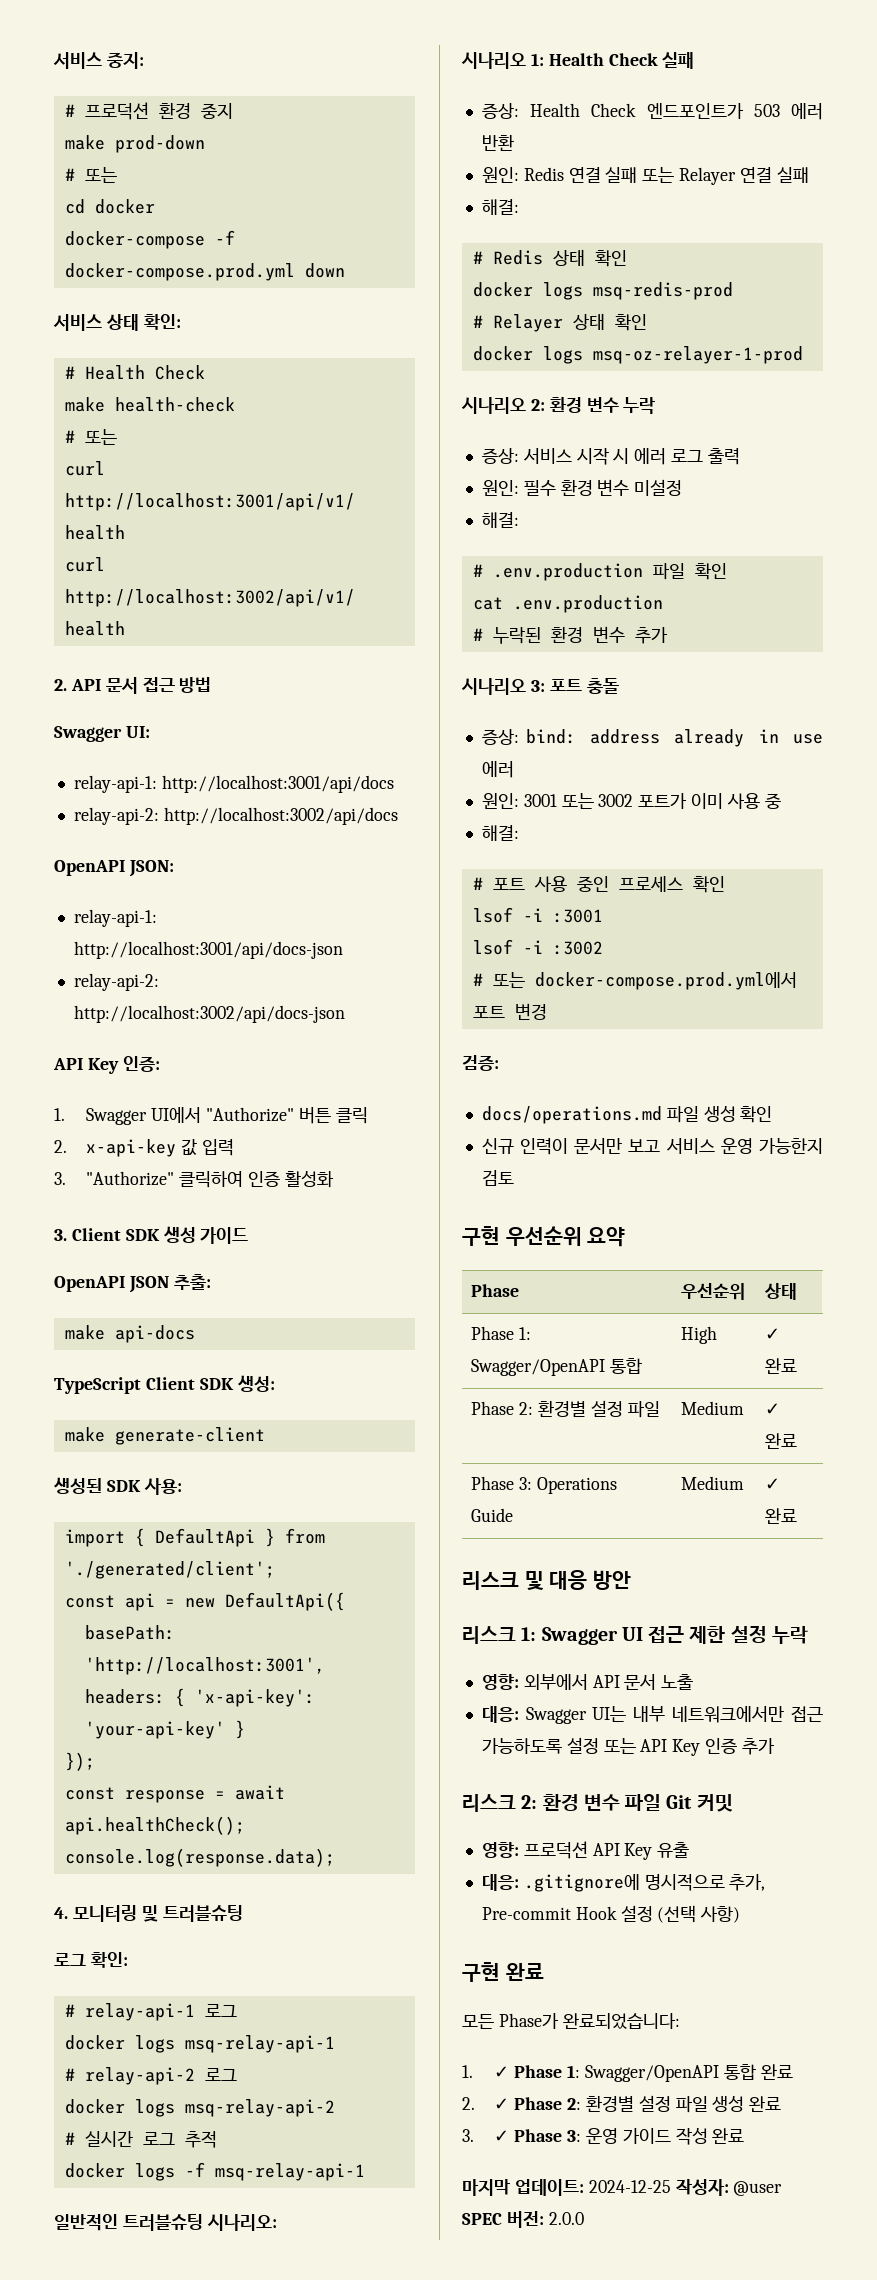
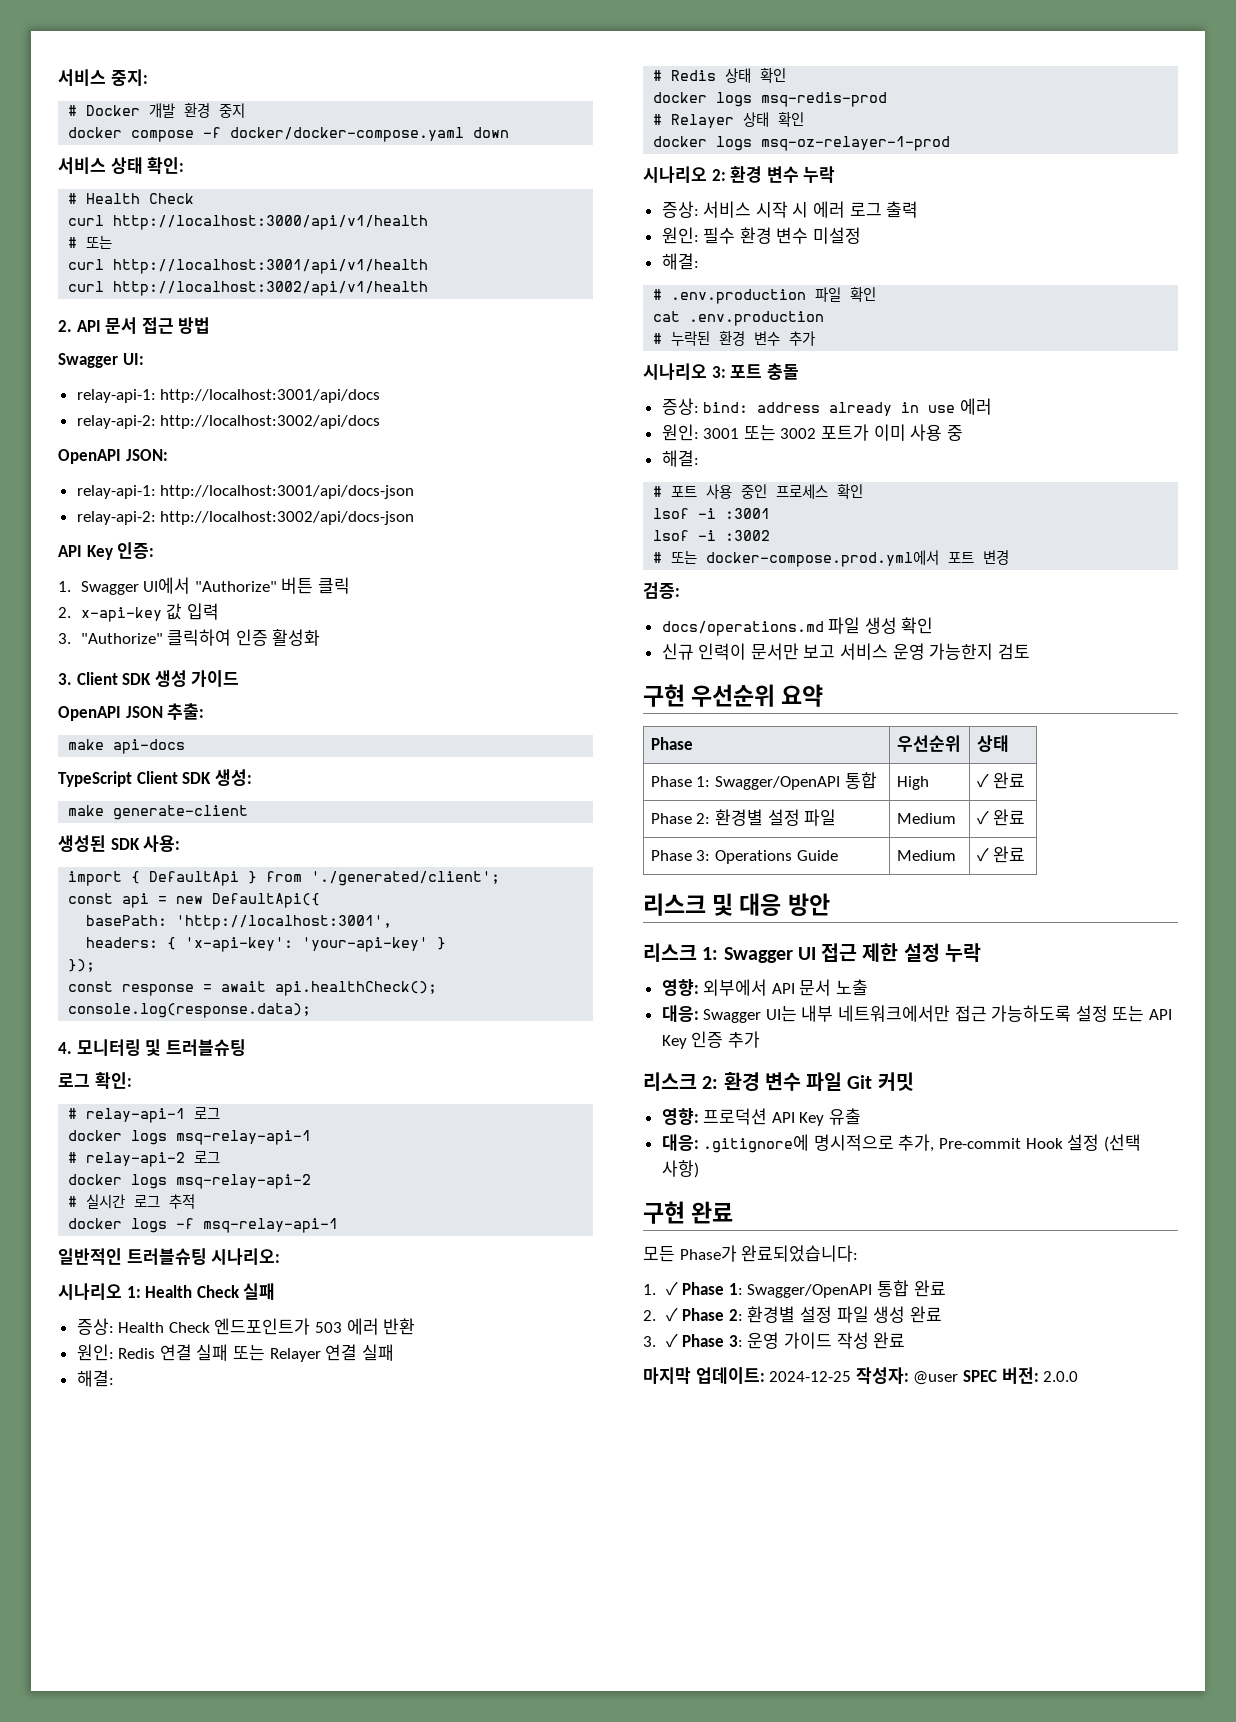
[84,102,149,120] 프로덕션 -> [86,103,176,118] Docker 개발
[64,135,205,153] [64,167,117,183] [64,199,155,214] [64,230,235,249] [64,263,295,281] make prod-down // # 또는 // cd docker // docker-compose -f docker-compose.prod.yml -> [68,127,465,142] docker compose -f docker/docker-compose.yaml
[64,397,235,412] make health-check -> [68,215,429,230] curl http://localhost:3000/api/v1/health

